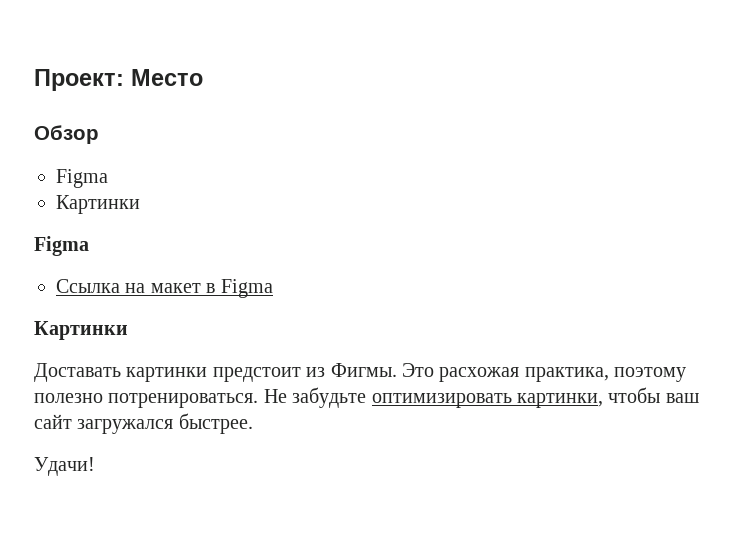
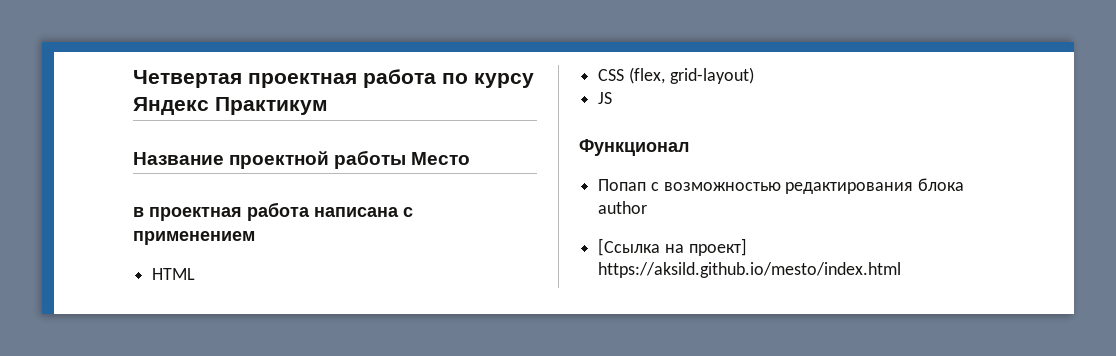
[34,69,203,91] [34,125,99,144] [56,169,108,188] [56,195,140,214] [34,236,89,256] [56,279,273,298] [34,321,128,340] [34,363,687,382] [34,387,700,408] [34,413,253,434] [34,457,95,476] Проект: Место // Обзор // Figma // Картинки // Figma // Ссылка на макет в Figma // Картинки // Доставать картинки предстоит из Фигмы. Это расхожая практика, поэтому полезно потренироваться. Не забудьте оптимизировать картинки, чтобы ваш сайт загружался быстрее. // Удачи! -> [133,69,534,88] [133,97,328,115] [133,150,471,169] [133,202,413,221] [133,231,255,245] [152,268,196,280] [598,67,754,84] [598,92,613,104] [579,139,689,156] [598,178,965,194] [598,201,648,214] [598,238,747,256] [598,262,902,278] Четвертая проектная работа по курсу Яндекс Практикум // Название проектной работы Место // в проектная работа написана с применением // HTML // CSS (flex, grid-layout) // JS // Функционал // Попап с возможностью редактирования блока author // [Ссылка на проект] https://aksild.github.io/mesto/index.html

